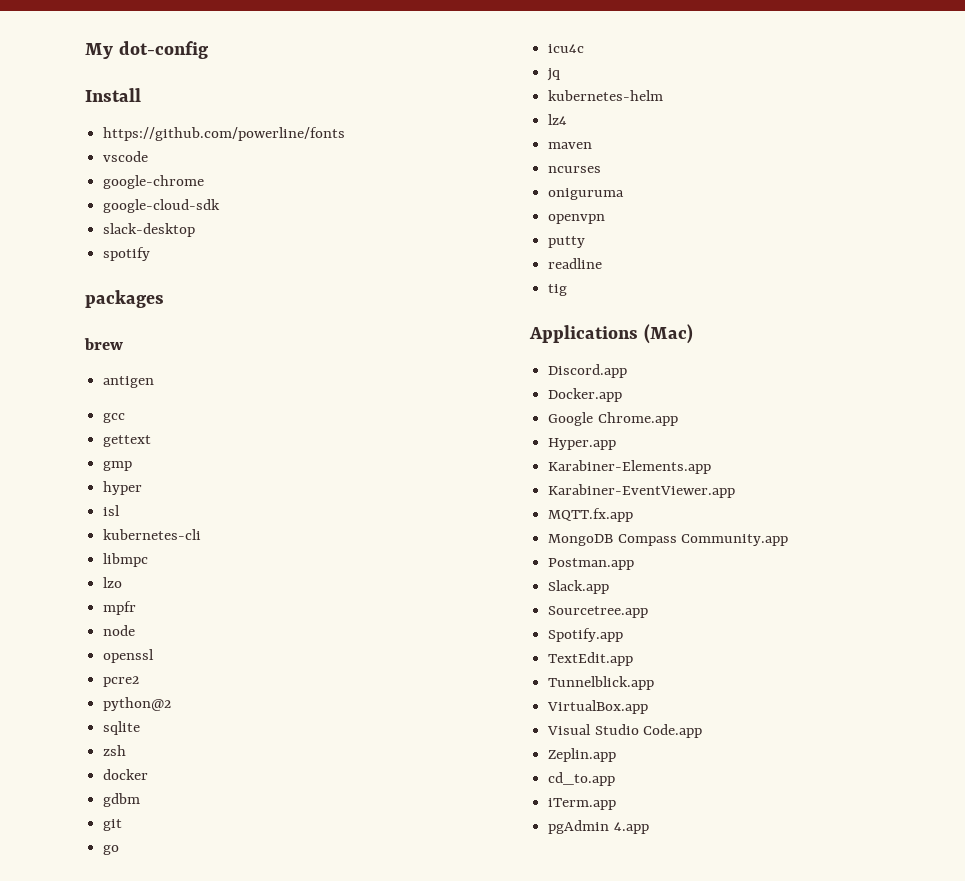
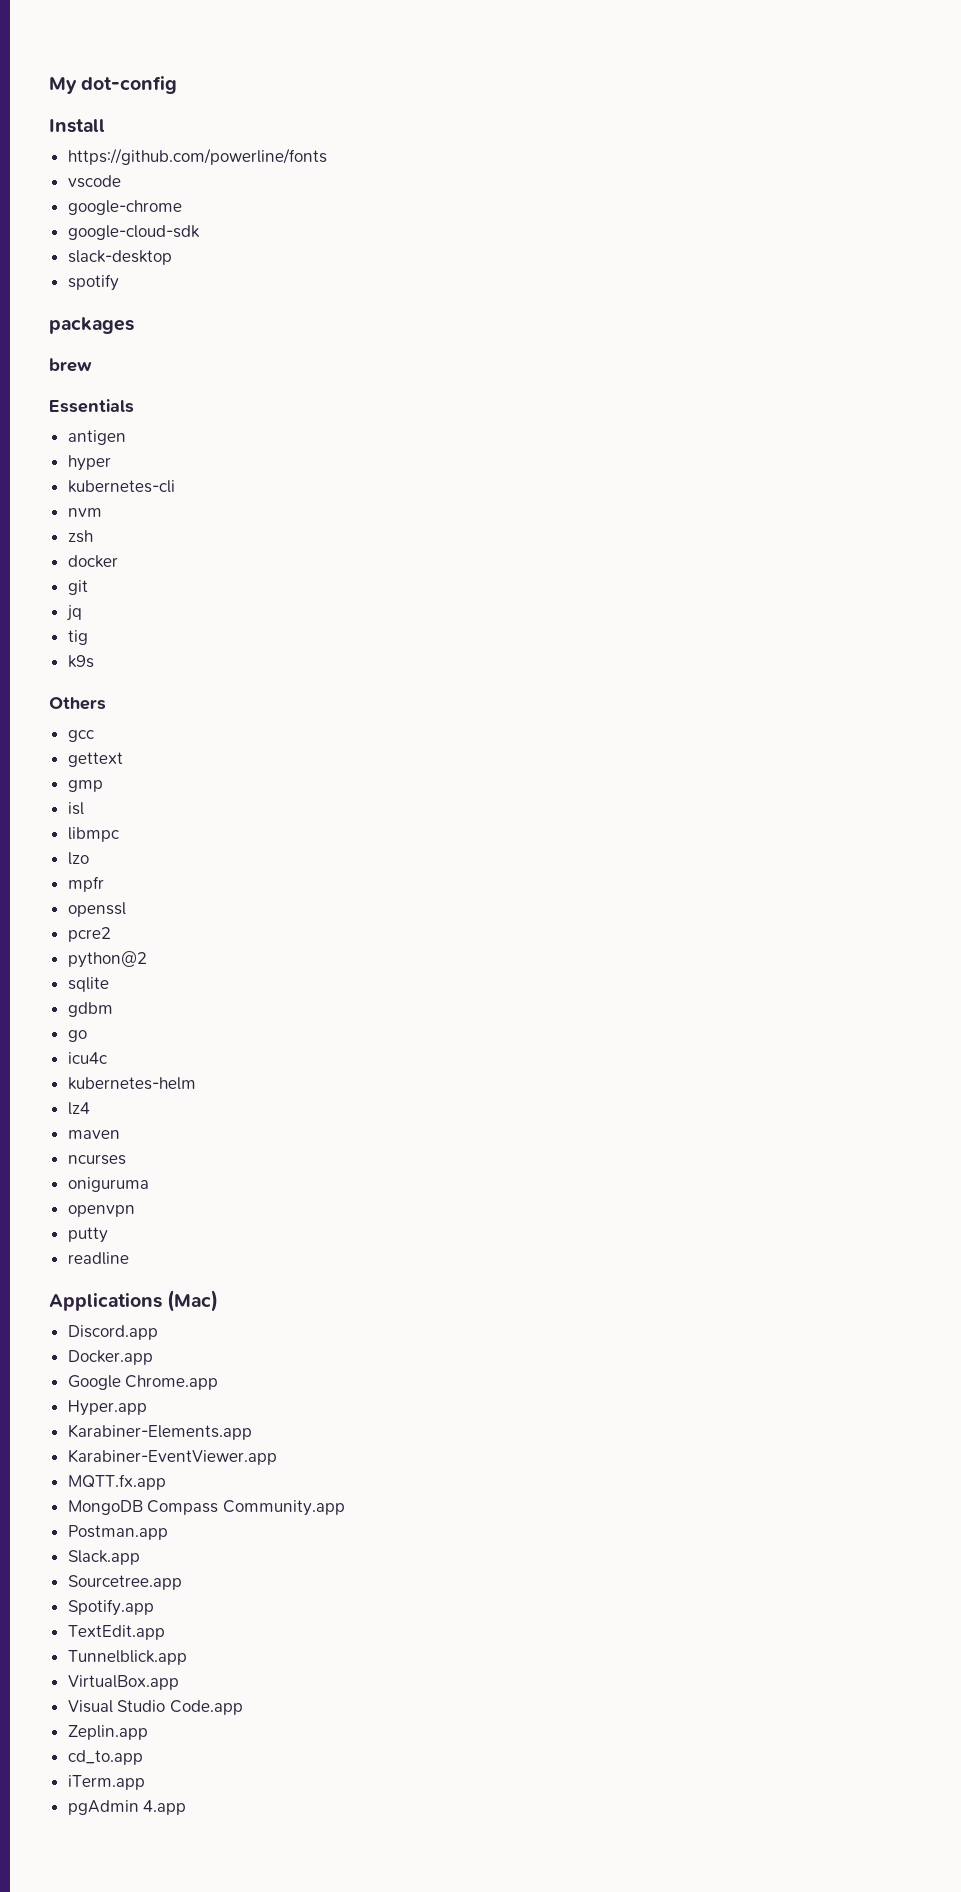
(123, 344) none -> [49,399,134,413] // Essentials
(155, 382) none -> [67,455,111,471] [67,480,175,493] [67,508,102,517] [67,530,93,543] [67,555,118,568] [67,580,88,595] [65,605,82,621] [67,630,88,645] [67,655,94,668] [49,697,106,710] // hyper // kubernetes-cli // nvm // zsh // docker // git // jq // tig // k9s // Others
[103,481,143,495] // hyper -> (103, 786) none
[103,529,202,540] // kubernetes-cli -> (84, 808) none
[103,625,136,636] // node -> (104, 884) none
[103,745,127,756] [103,769,149,780] // zsh // docker -> (109, 984) none
[103,819,123,831] // git -> (113, 1009) none
[547,68,561,81] // jq -> (107, 1058) none
[548,284,568,296] // tig -> (129, 1258) none

